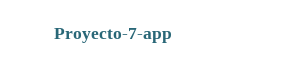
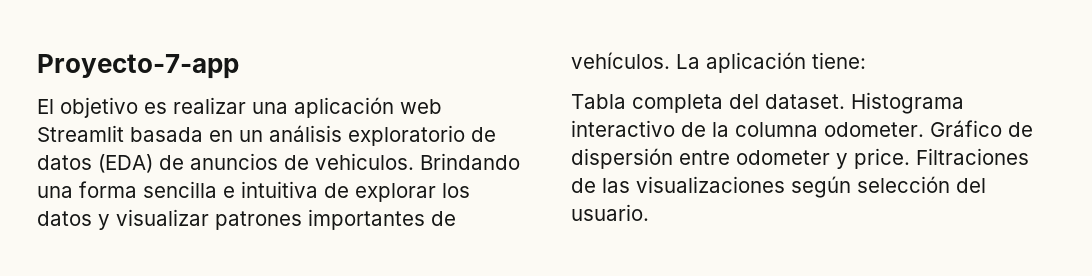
(172, 35) none -> [37,97,442,118] [37,125,496,146] [37,153,520,173] [37,181,470,202] [37,209,456,230] [571,52,866,73] [571,92,964,114] [571,120,1033,137] [571,148,1029,169] [571,176,986,198] [571,204,649,221] // El objetivo es realizar una aplicación web Streamlit basada en un análisis exploratorio de datos (EDA) de anuncios de vehiculos. Brindando una forma sencilla e intuitiva de explorar los datos y visualizar patrones importantes de vehículos. La aplicación tiene: // Tabla completa del dataset. Histograma interactivo de la columna odometer. Gráfico de dispersión entre odometer y price. Filtraciones de las visualizaciones según selección del usuario.

